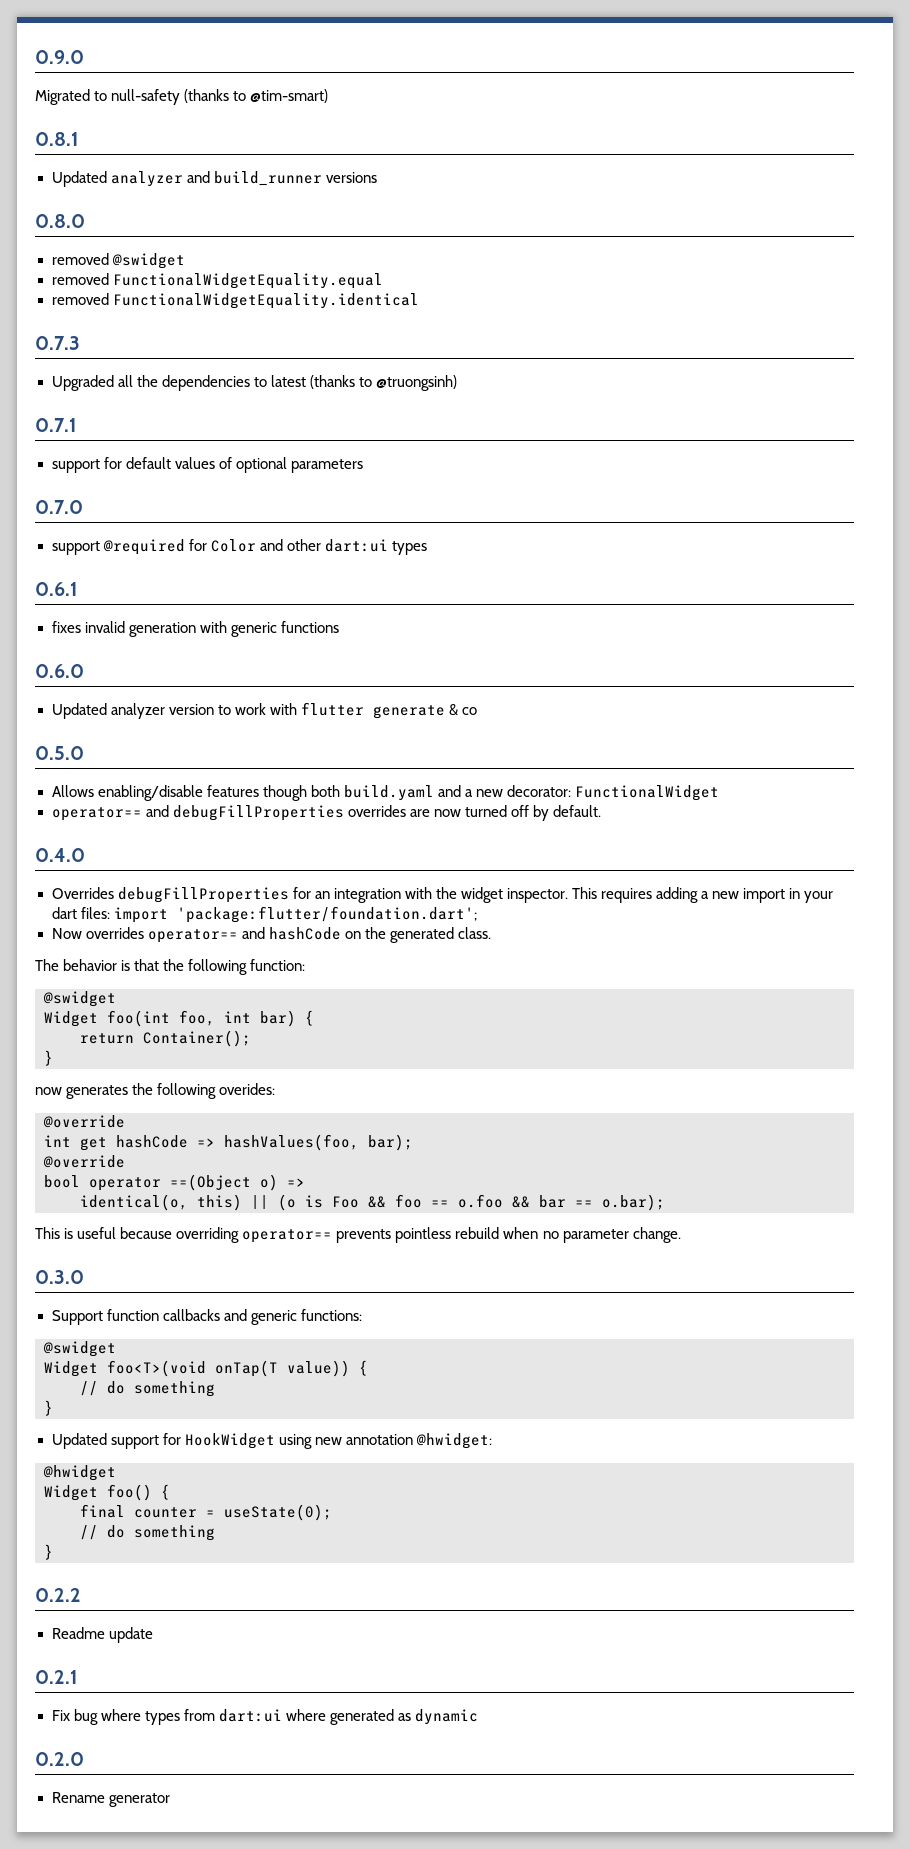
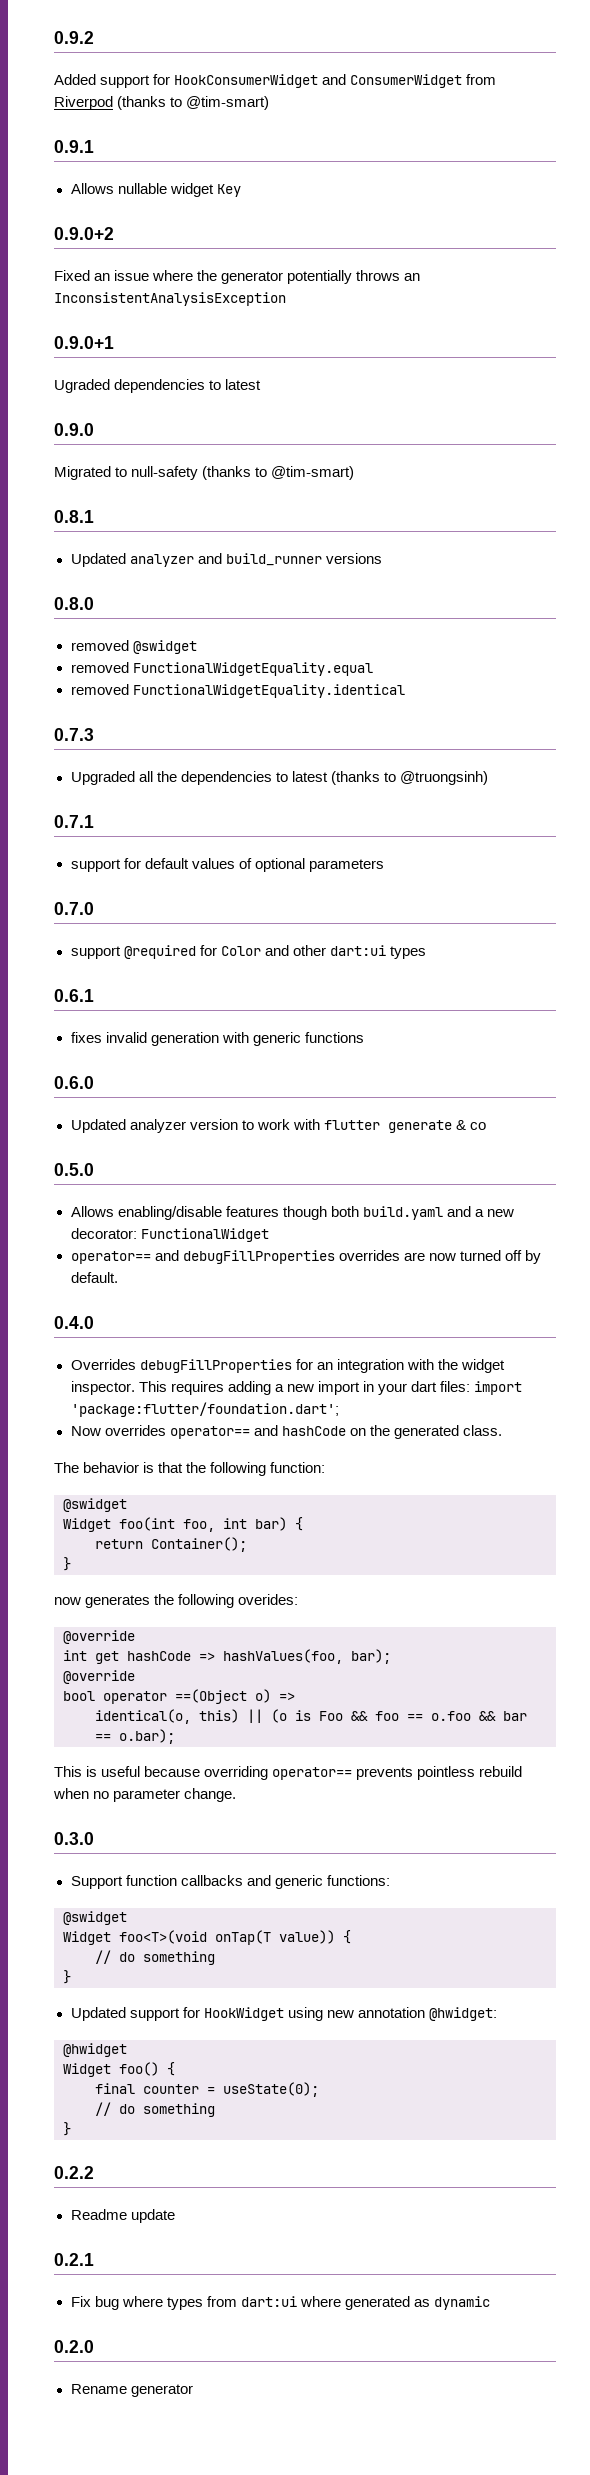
(35, 57) none -> [54,31,94,44] [54,74,497,88] [54,96,270,110] [54,140,94,153] [70,183,241,197] [54,227,114,240] [54,270,421,284] [54,292,286,306] [54,336,114,349] [54,379,262,393] 0.9.2 // Added support for HookConsumerWidget and ConsumerWidget from Riverpod (thanks to @tim-smart) // 0.9.1 // Allows nullable widget Key // 0.9.0+2 // Fixed an issue where the generator potentially throws an InconsistentAnalysisException // 0.9.0+1 // Ugraded dependencies to latest //

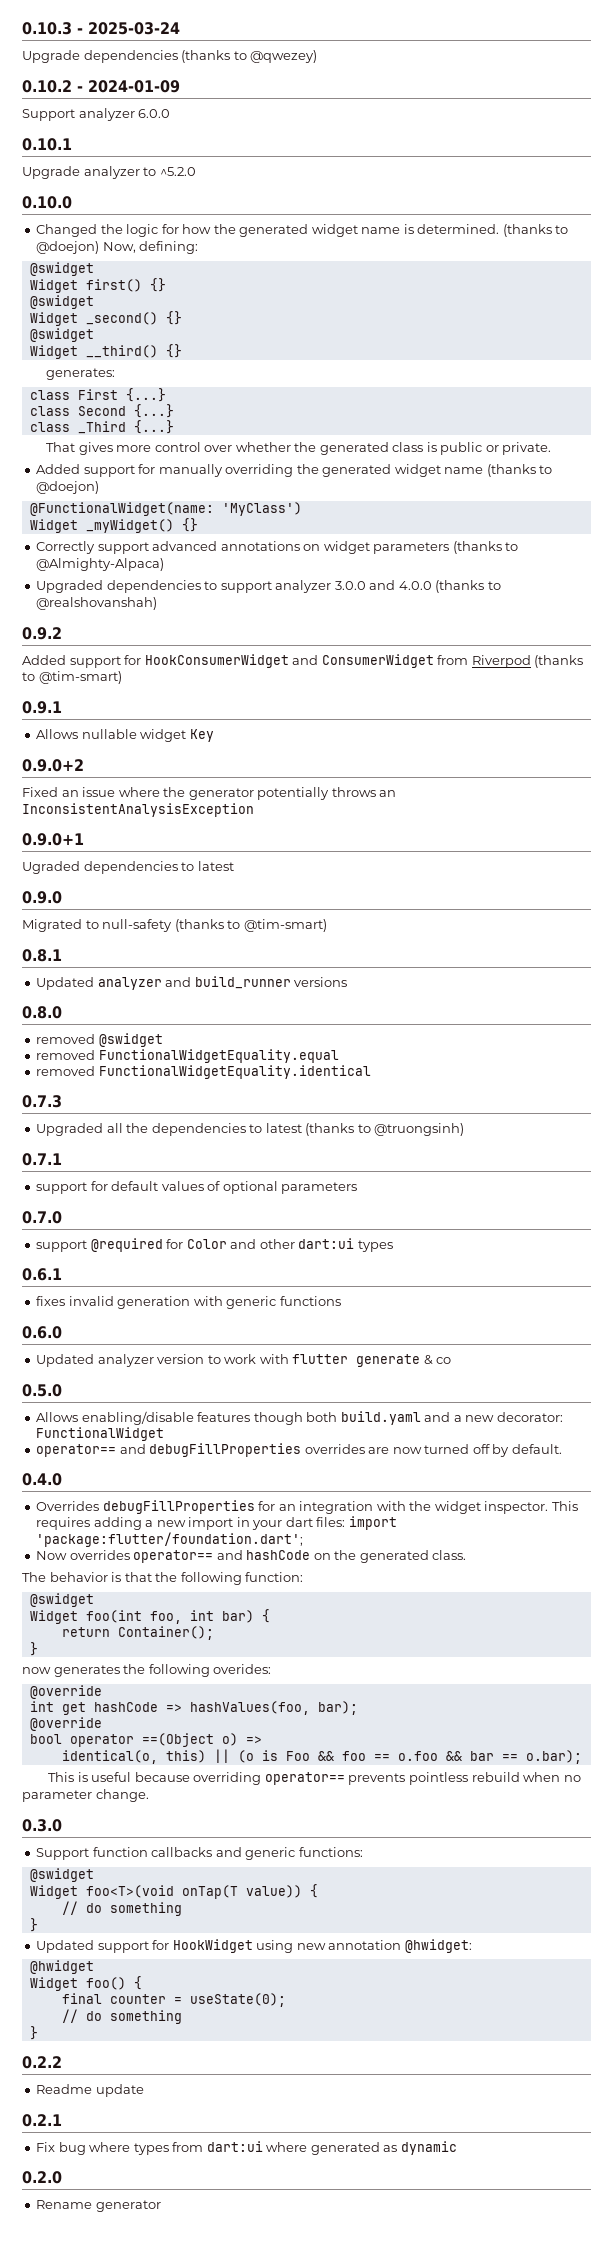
(54, 37) none -> [22,22,180,35] [22,50,318,63] [22,80,180,93] [22,108,171,121] [22,138,72,151] [22,166,196,179] [22,196,72,209] [36,224,569,237] [36,241,199,254] [29,262,94,276] [29,278,166,293] [29,295,94,309] [29,311,182,326] [29,328,94,342] [29,344,182,359] [46,368,116,380] [29,388,166,402] [29,404,174,418] [29,420,174,434] [46,442,552,455] [36,464,553,477] [36,481,100,494] [29,502,302,516] [29,518,198,533] [36,541,519,554] [36,558,165,571] [36,580,501,593] [36,597,158,610] 0.10.3 - 2025-03-24 // Upgrade dependencies (thanks to @qwezey) // 0.10.2 - 2024-01-09 // Support analyzer 6.0.0 // 0.10.1 // Upgrade analyzer to ^5.2.0 // 0.10.0 // Changed the logic for how the generated widget name is determined. (thanks to @doejon) Now, defining: // @swidget // Widget first() {} // @swidget // Widget _second() {} // @swidget // Widget __third() {} // generates: // class First {...} // class Second {...} // class _Third {...} // That gives more control over whether the generated class is public or private. // Added support for manually overriding the generated widget name (thanks to @doejon) // @FunctionalWidget(name: 'MyClass') // Widget _myWidget() {} // Correctly support advanced annotations on widget parameters (thanks to @Almighty-Alpaca) // Upgraded dependencies to support analyzer 3.0.0 and 4.0.0 (thanks to @realshovanshah) //

